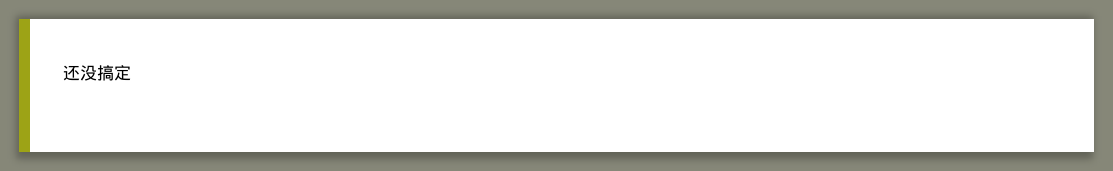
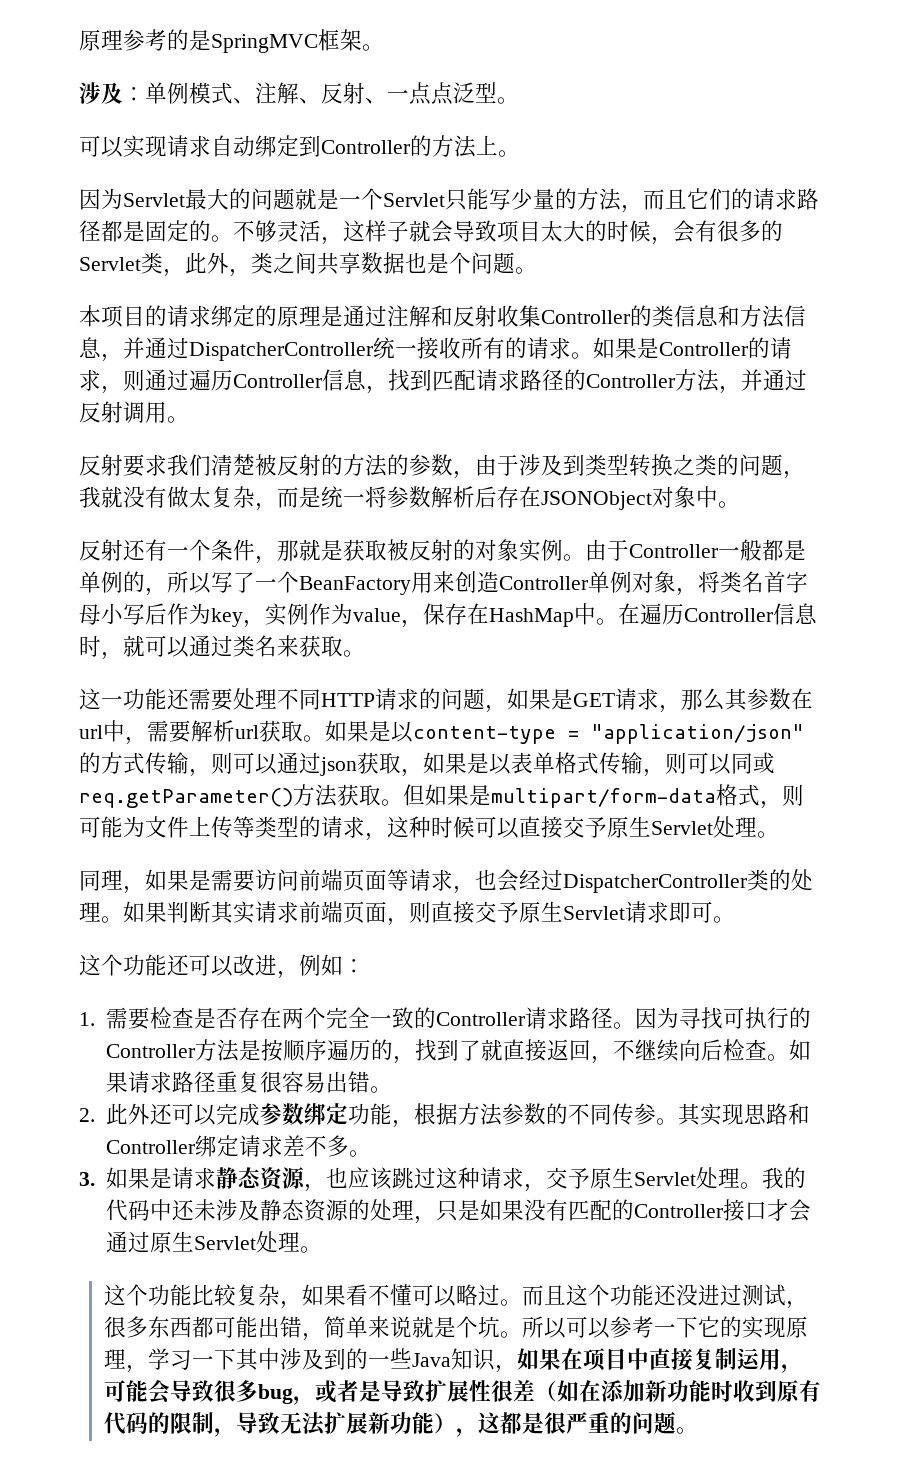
[63,65,131,81] 还没搞定 -> [79,29,384,53] [79,82,519,105] [79,135,520,158] [79,188,819,213] [79,220,783,245] [79,252,537,277] [79,305,806,328] [79,337,792,362] [79,369,807,394] [79,401,189,423] [79,454,805,479] [79,486,740,511] [79,539,806,564] [79,571,808,596] [79,603,817,628] [79,635,365,660] [79,688,813,713] [79,720,804,745] [79,752,775,777] [79,784,804,809] [79,816,779,841] [79,869,813,894] [79,901,735,926] [79,954,365,979] [79,1007,811,1030] [105,1039,811,1064] [105,1071,392,1093] [79,1103,810,1128] [105,1135,371,1157] [79,1167,806,1192] [105,1199,811,1224] [105,1231,322,1253] [104,1284,809,1309] [104,1316,809,1341] [104,1348,804,1373] [104,1380,822,1405] [104,1411,699,1437] 原理参考的是SpringMVC框架。 // 涉及：单例模式、注解、反射、一点点泛型。 // 可以实现请求自动绑定到Controller的方法上。 // 因为Servlet最大的问题就是一个Servlet只能写少量的方法，而且它们的请求路径都是固定的。不够灵活，这样子就会导致项目太大的时候，会有很多的Servlet类，此外，类之间共享数据也是个问题。 // 本项目的请求绑定的原理是通过注解和反射收集Controller的类信息和方法信息，并通过DispatcherController统一接收所有的请求。如果是Controller的请求，则通过遍历Controller信息，找到匹配请求路径的Controller方法，并通过反射调用。 // 反射要求我们清楚被反射的方法的参数，由于涉及到类型转换之类的问题，我就没有做太复杂，而是统一将参数解析后存在JSONObject对象中。 // 反射还有一个条件，那就是获取被反射的对象实例。由于Controller一般都是单例的，所以写了一个BeanFactory用来创造Controller单例对象，将类名首字母小写后作为key，实例作为value，保存在HashMap中。在遍历Controller信息时，就可以通过类名来获取。 // 这一功能还需要处理不同HTTP请求的问题，如果是GET请求，那么其参数在url中，需要解析url获取。如果是以content-type = "application/json"的方式传输，则可以通过json获取，如果是以表单格式传输，则可以同或req.getParameter()方法获取。但如果是multipart/form-data格式，则可能为文件上传等类型的请求，这种时候可以直接交予原生Servlet处理。 // 同理，如果是需要访问前端页面等请求，也会经过DispatcherController类的处理。如果判断其实请求前端页面，则直接交予原生Servlet请求即可。 // 这个功能还可以改进，例如： // 1.需要检查是否存在两个完全一致的Controller请求路径。因为寻找可执行的Controller方法是按顺序遍历的，找到了就直接返回，不继续向后检查。如果请求路径重复很容易出错。 // 2.此外还可以完成参数绑定功能，根据方法参数的不同传参。其实现思路和Controller绑定请求差不多。 // 3.如果是请求静态资源，也应该跳过这种请求，交予原生Servlet处理。我的代码中还未涉及静态资源的处理，只是如果没有匹配的Controller接口才会通过原生Servlet处理。 // 这个功能比较复杂，如果看不懂可以略过。而且这个功能还没进过测试，很多东西都可能出错，简单来说就是个坑。所以可以参考一下它的实现原理，学习一下其中涉及到的一些Java知识，如果在项目中直接复制运用，可能会导致很多bug，或者是导致扩展性很差（如在添加新功能时收到原有代码的限制，导致无法扩展新功能），这都是很严重的问题。

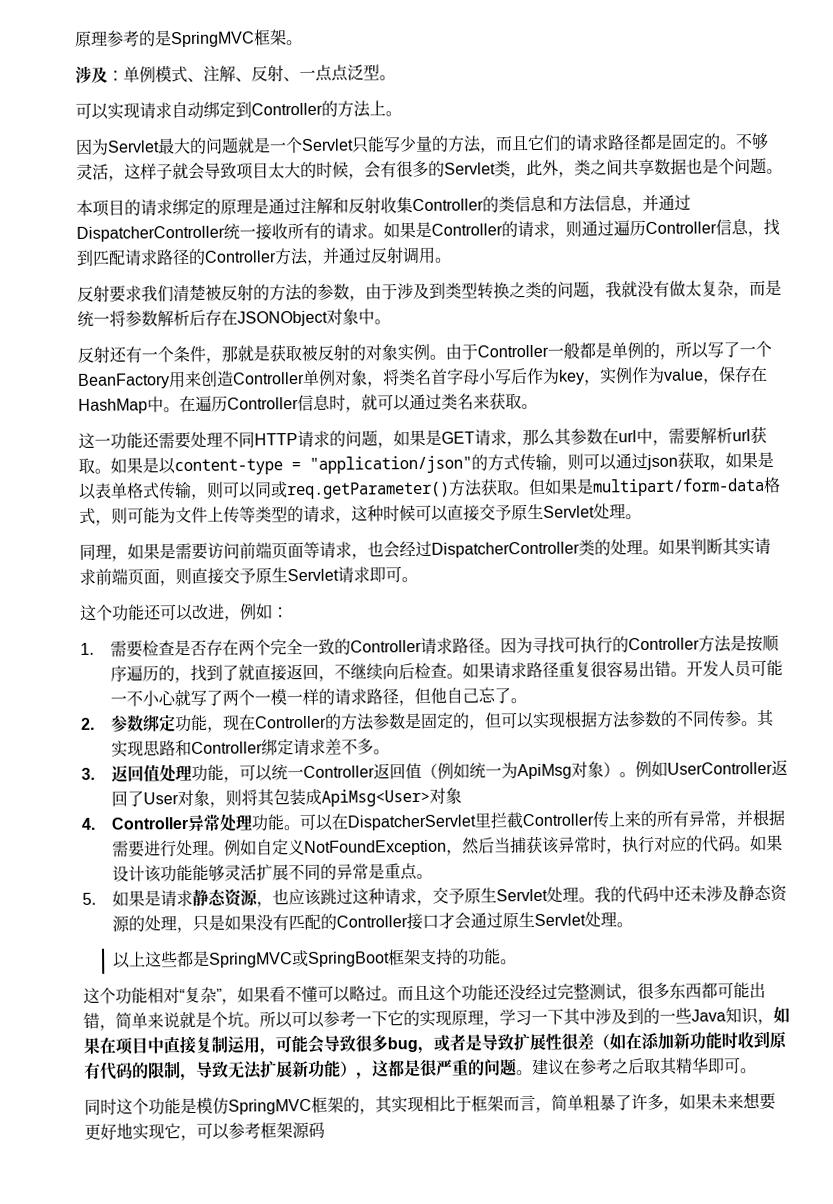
[79,1103,414,1128] // 2.此外还可以完成参数绑定功能， -> [685,659,783,678] [109,687,527,707] [80,711,566,733] 开发人员可能一不小心就写了两个一模一样的请求路径，但他自己忘了。 // 2.参数绑定功能，现在Controller的方法参数是固定的，但可以实现
(95, 1179) none -> [110,759,788,783] [110,787,462,808] [81,808,785,832] [111,834,783,858] [111,863,433,883] [82,892,96,905] 返回值处理功能，可以统一Controller返回值（例如统一为ApiMsg对象）。例如UserController返回了User对象，则将其包装成ApiMsg<User>对象 // 4. Controller异常处理功能。可以在DispatcherServlet里拦截Controller传上来的所有异常，并根据需要进行处理。例如自定义NotFoundException，然后当捕获该异常时，执行对应的代码。如果设计该功能能够灵活扩展不同的异常是重点。 // 5.
[104,1284,281,1306] 这个功能比较复杂 -> [112,948,517,969] [83,986,222,1005] 以上这些都是SpringMVC或SpringBoot框架支持的功能。 // 这个功能相对“复杂”
[698,1284,743,1306] 进过 -> [525,982,590,1001] 经过完整
(699, 1430) none -> [531,1057,757,1076] [84,1092,776,1116] [84,1121,325,1142] 建议在参考之后取其精华即可。 // 同时这个功能是模仿SpringMVC框架的，其实现相比于框架而言，简单粗暴了许多，如果未来想要更好地实现它，可以参考框架源码

